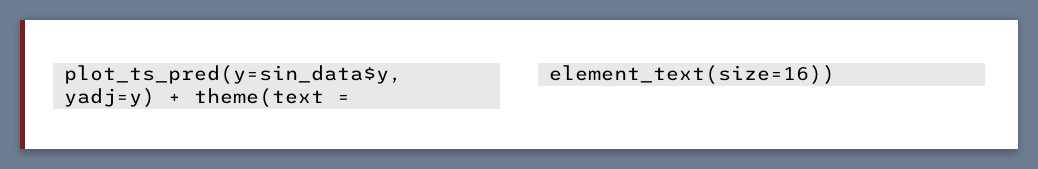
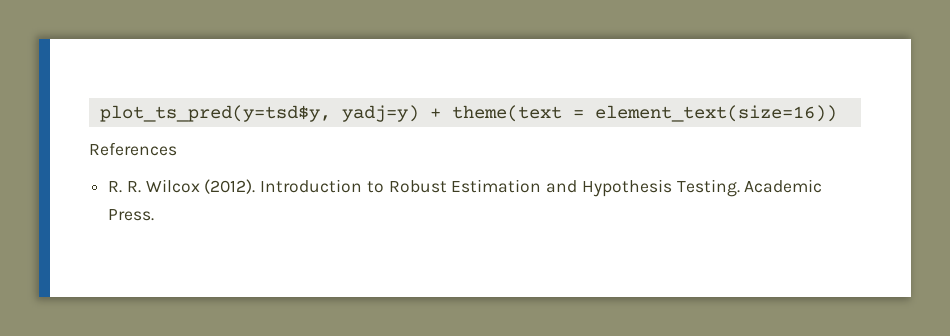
[64,65,403,85] plot_ts_pred(y=sin_data$y, -> [99,105,331,122] plot_ts_pred(y=tsd$y,
(836, 75) none -> [89,142,177,156] [108,179,823,197] [108,209,155,221] // References // R. R. Wilcox (2012). Introduction to Robust Estimation and Hypothesis Testing. Academic Press.

